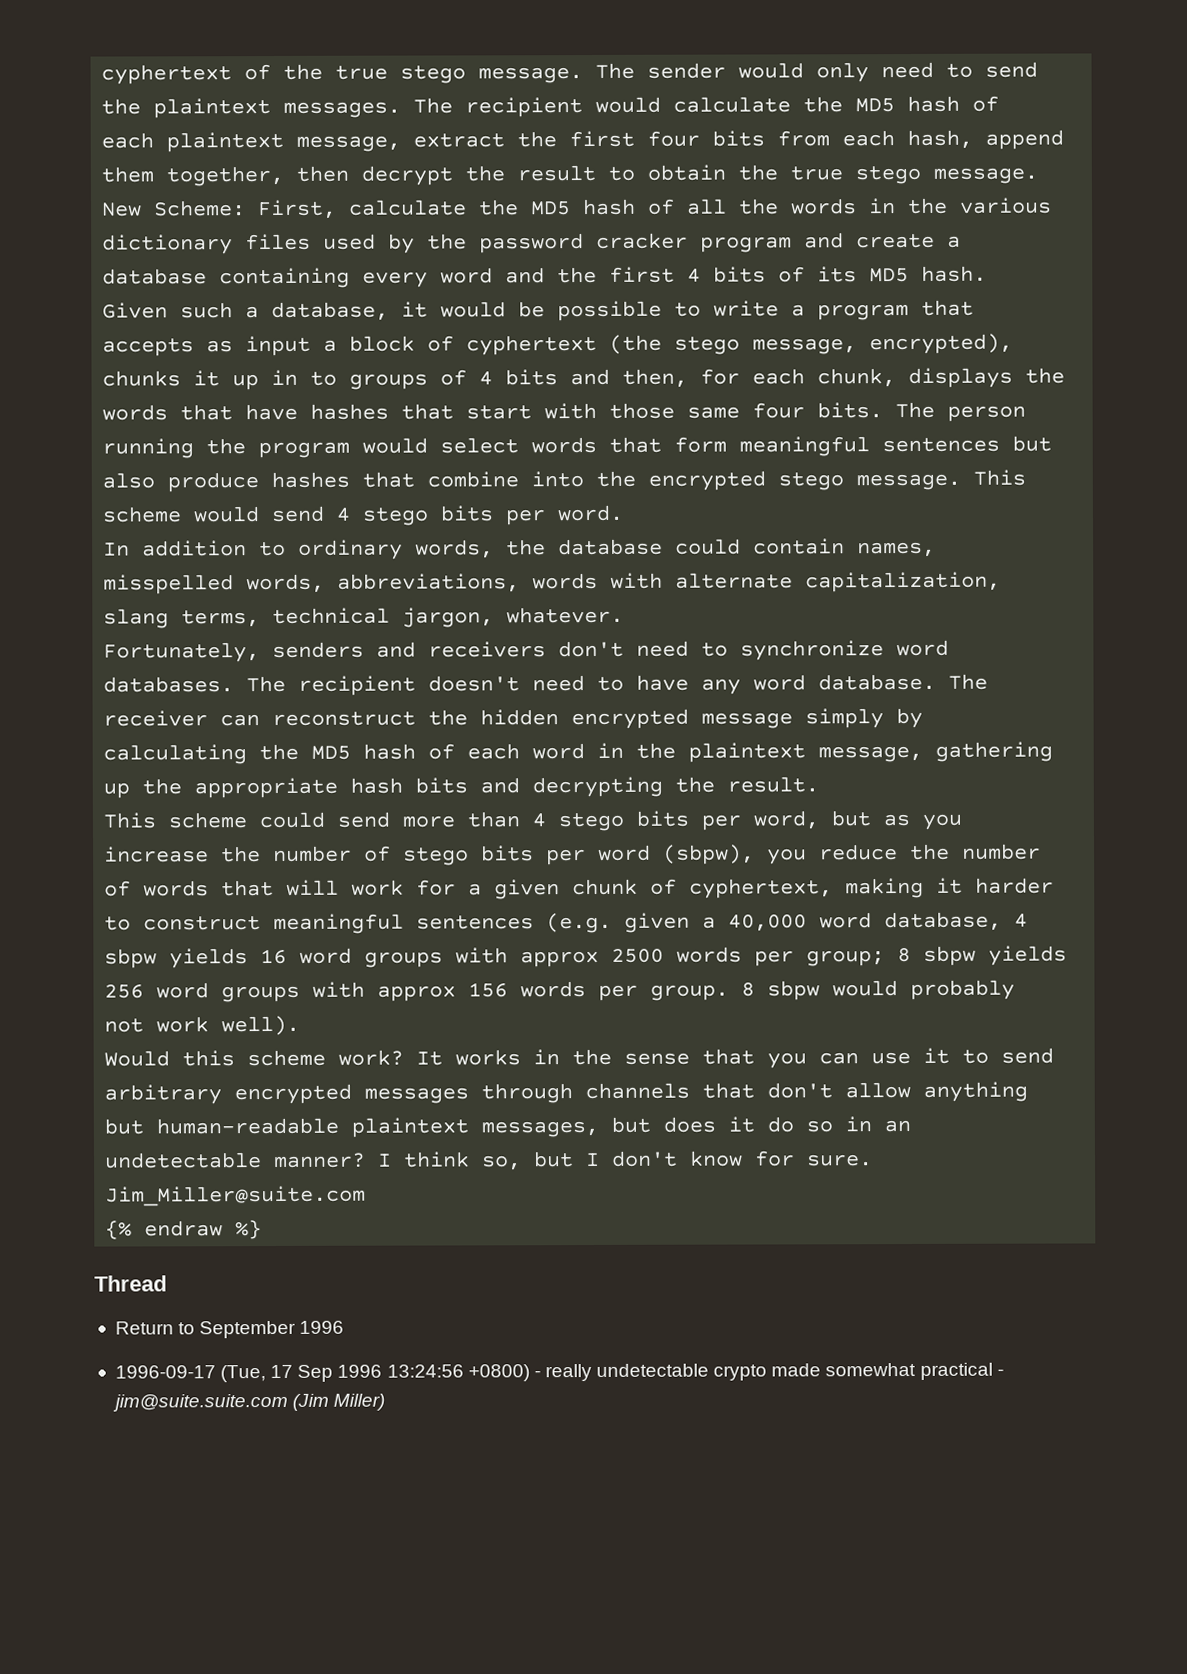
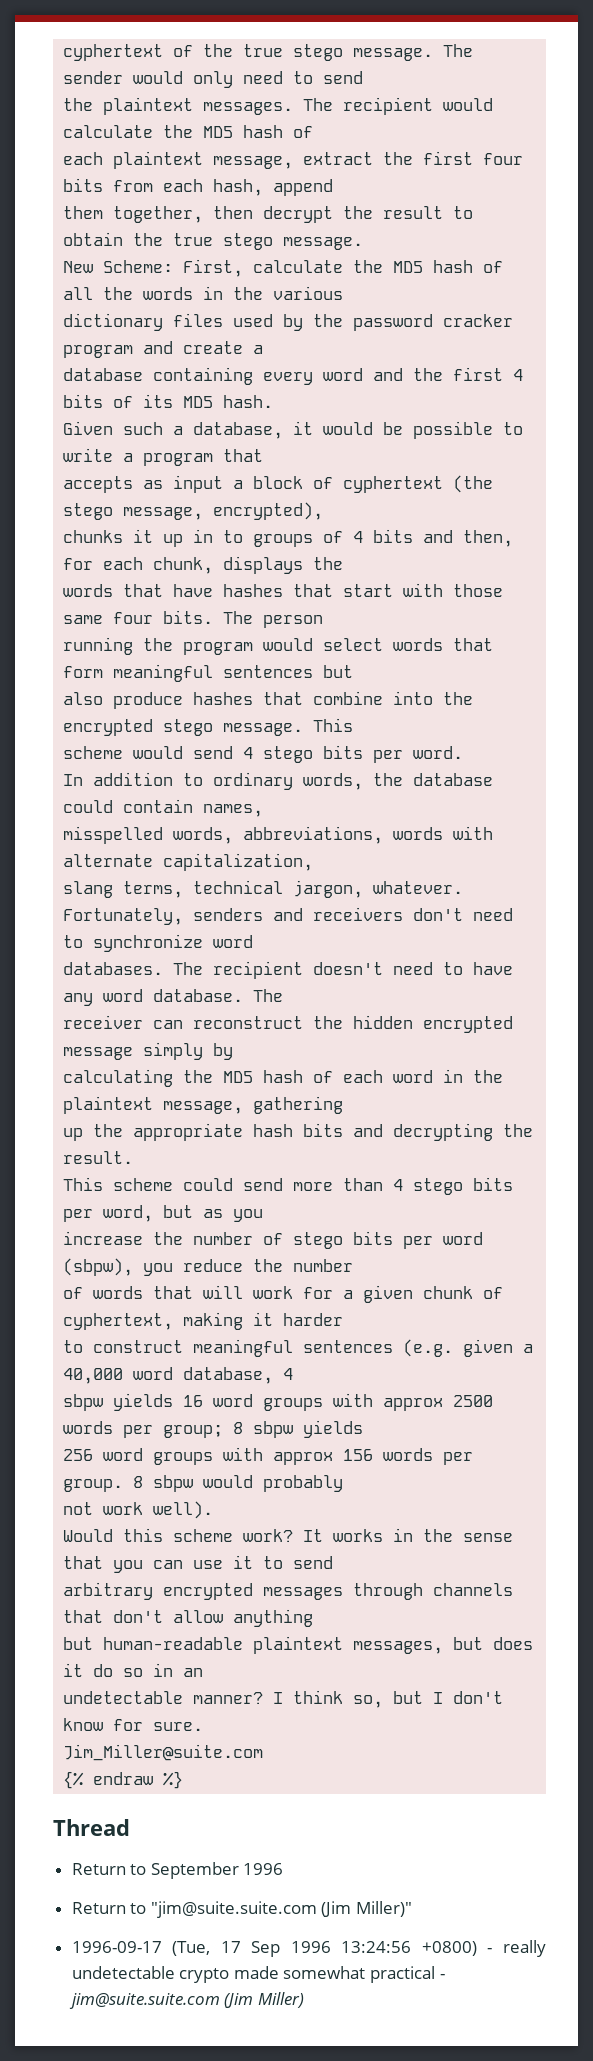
(345, 1327) none -> [71,1901,413,1918] // Return to "jim@suite.suite.com (Jim Miller)"

